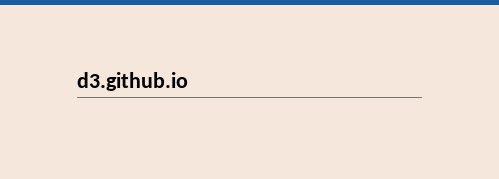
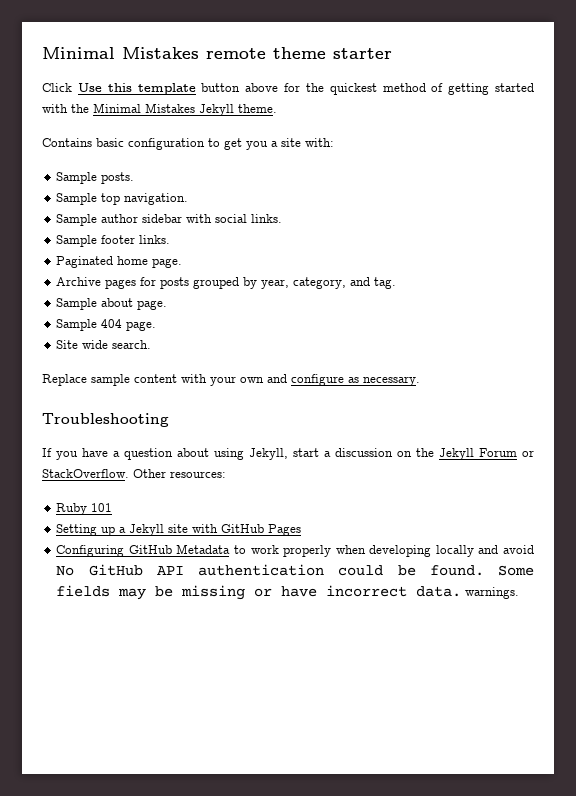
[77,72,188,91] d3.github.io -> [42,47,392,59] [42,83,534,95] [42,103,277,116] [42,138,334,150] [56,172,135,184] [56,193,189,205] [56,214,283,226] [56,235,171,247] [56,256,183,268] [56,277,397,289] [56,298,168,310] [56,319,157,331] [56,340,152,349] [42,374,420,386] [42,413,169,427] [42,448,534,460] [42,469,226,478] [56,503,113,515] [56,524,302,536] [56,544,534,557] [56,564,534,576] [56,585,520,600] Minimal Mistakes remote theme starter // Click Use this template button above for the quickest method of getting started with the Minimal Mistakes Jekyll theme. // Contains basic configuration to get you a site with: // Sample posts. // Sample top navigation. // Sample author sidebar with social links. // Sample footer links. // Paginated home page. // Archive pages for posts grouped by year, category, and tag. // Sample about page. // Sample 404 page. // Site wide search. // Replace sample content with your own and configure as necessary. // Troubleshooting // If you have a question about using Jekyll, start a discussion on the Jekyll Forum or StackOverflow. Other resources: // Ruby 101 // Setting up a Jekyll site with GitHub Pages // Configuring GitHub Metadata to work properly when developing locally and avoid No GitHub API authentication could be found. Some fields may be missing or have incorrect data. warnings.

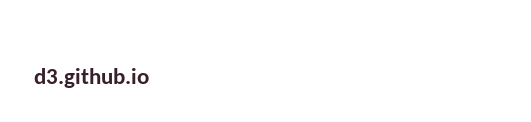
[42,47,392,59] [42,83,534,95] [42,103,277,116] [42,138,334,150] [56,172,135,184] [56,193,189,205] [56,214,283,226] [56,235,171,247] [56,256,183,268] [56,277,397,289] [56,298,168,310] [56,319,157,331] [56,340,152,349] [42,374,420,386] [42,413,169,427] [42,448,534,460] [42,469,226,478] [56,503,113,515] [56,524,302,536] [56,544,534,557] [56,564,534,576] [56,585,520,600] Minimal Mistakes remote theme starter // Click Use this template button above for the quickest method of getting started with the Minimal Mistakes Jekyll theme. // Contains basic configuration to get you a site with: // Sample posts. // Sample top navigation. // Sample author sidebar with social links. // Sample footer links. // Paginated home page. // Archive pages for posts grouped by year, category, and tag. // Sample about page. // Sample 404 page. // Site wide search. // Replace sample content with your own and configure as necessary. // Troubleshooting // If you have a question about using Jekyll, start a discussion on the Jekyll Forum or StackOverflow. Other resources: // Ruby 101 // Setting up a Jekyll site with GitHub Pages // Configuring GitHub Metadata to work properly when developing locally and avoid No GitHub API authentication could be found. Some fields may be missing or have incorrect data. warnings. -> [34,68,149,88] d3.github.io

